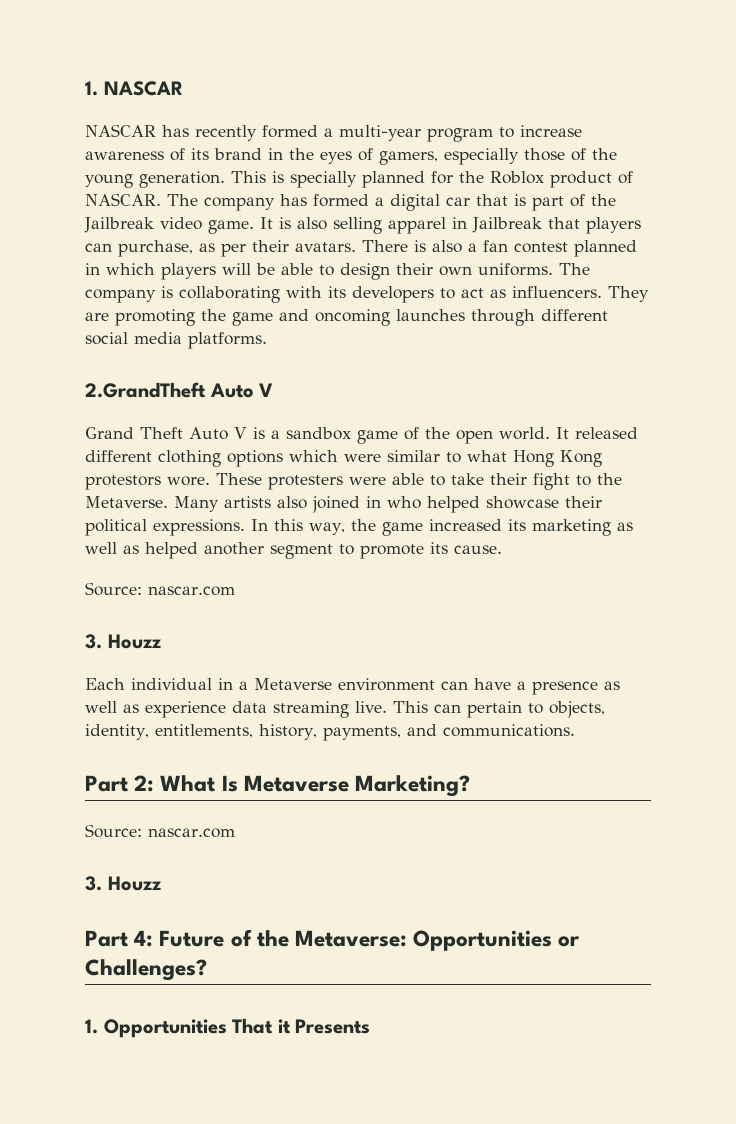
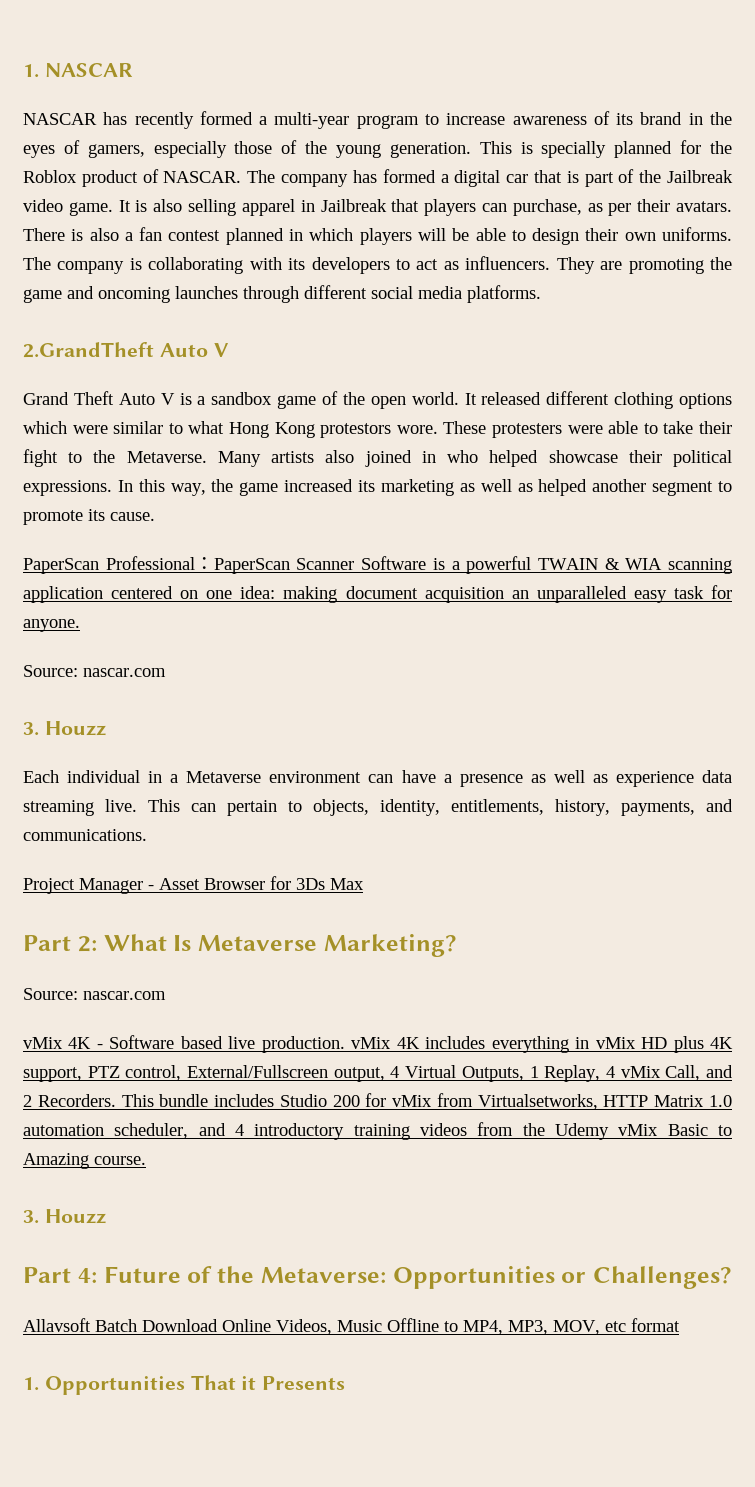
(502, 549) none -> [23,556,733,574] [23,585,733,603] [23,619,80,632] // PaperScan Professional：PaperScan Scanner Software is a powerful TWAIN & WIA scanning application centered on one idea: making document acquisition an unparalleled easy task for anyone.
(575, 730) none -> [23,876,364,894] // Project Manager - Asset Browser for 3Ds Max
(235, 833) none -> [23,1035,733,1053] [23,1065,734,1082] [23,1093,732,1110] [23,1122,733,1140] [23,1153,146,1169] // vMix 4K - Software based live production. vMix 4K includes everything in vMix HD plus 4K support, PTZ control, External/Fullscreen output, 4 Virtual Outputs, 1 Replay, 4 vMix Call, and 2 Recorders. This bundle includes Studio 200 for vMix from Virtualsetworks, HTTP Matrix 1.0 automation scheduler, and 4 introductory training videos from the Udemy vMix Basic to Amazing course.
(207, 970) none -> [23,1318,680,1335] // Allavsoft Batch Download Online Videos, Music Offline to MP4, MP3, MOV, etc format

